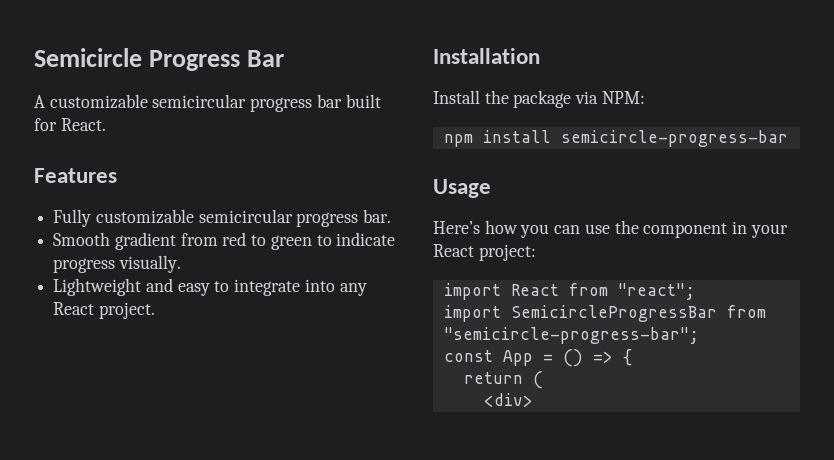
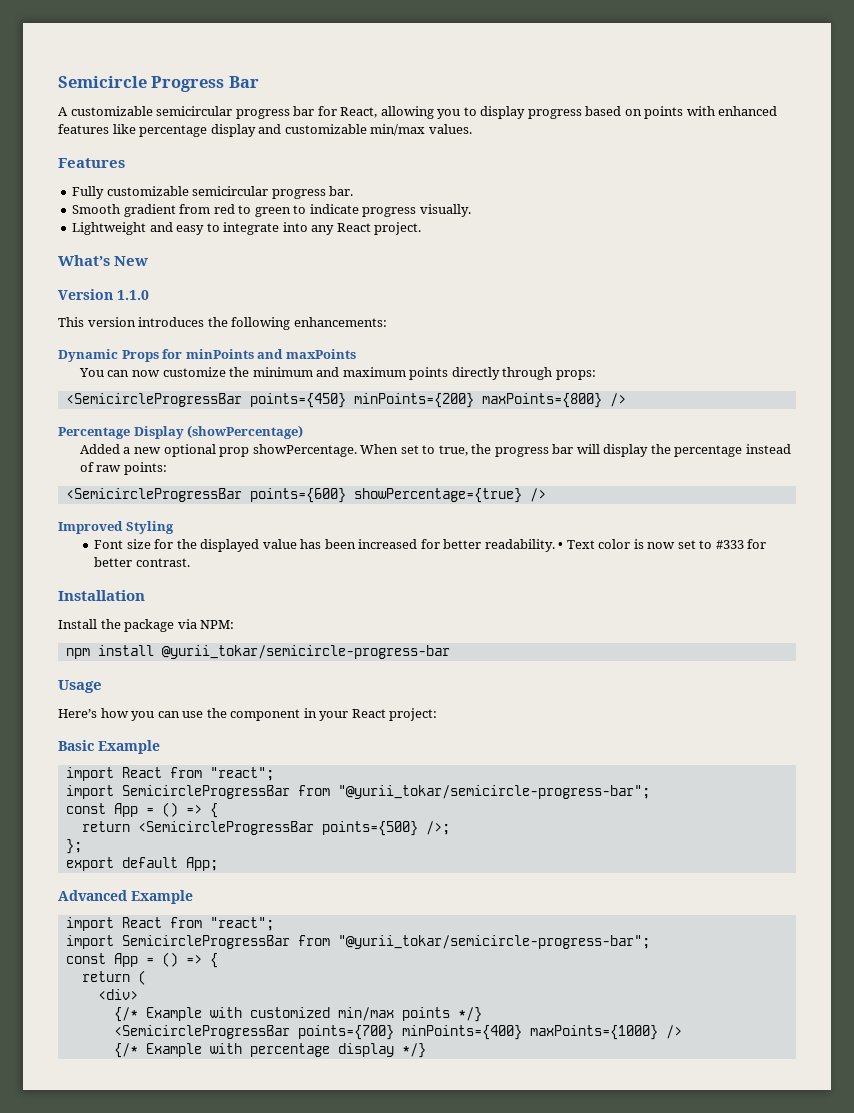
[345,94,381,108] [34,118,106,131] built for React. -> [317,106,778,119] [58,124,472,137] for React, allowing you to display progress based on points with enhanced features like percentage display and customizable min/max values.
(155, 310) none -> [58,255,149,266] [58,289,149,300] [58,317,387,330] [58,349,356,362] [78,367,596,380] [65,393,626,408] [58,425,304,439] [79,444,791,457] [79,462,167,475] [65,488,546,503] [58,521,174,534] [94,539,767,552] [94,557,190,567] // What’s New // Version 1.1.0 // This version introduces the following enhancements: // Dynamic Props for minPoints and maxPoints // You can now customize the minimum and maximum points directly through props: // <SemicircleProgressBar points={450} minPoints={200} maxPoints={800} /> // Percentage Display (showPercentage) // Added a new optional prop showPercentage. When set to true, the progress bar will display the percentage instead of raw points: // <SemicircleProgressBar points={600} showPercentage={true} /> // Improved Styling // Font size for the displayed value has been increased for better readability. • Text color is now set to #333 for better contrast.
[560,130,788,147] semicircle-progress-bar -> [161,645,450,659] @yurii_tokar/semicircle-progress-bar
[443,283,695,300] [443,305,766,322] [443,327,699,344] // import React from "react"; // import SemicircleProgressBar from "semicircle-progress-bar"; -> [58,740,160,754] [65,767,274,781] [65,785,650,799] [65,802,218,818] [81,821,450,836] [65,839,82,854] [65,857,218,871] [58,890,193,904] [65,917,274,931] [65,935,650,949] // Basic Example // import React from "react"; // import SemicircleProgressBar from "@yurii_tokar/semicircle-progress-bar"; // const App = () => { // return <SemicircleProgressBar points={500} />; // }; // export default App; // Advanced Example // import React from "react"; // import SemicircleProgressBar from "@yurii_tokar/semicircle-progress-bar";
(533, 400) none -> [113,1007,482,1022] [113,1025,682,1040] [113,1043,426,1058] // {/* Example with customized min/max points */} // <SemicircleProgressBar points={700} minPoints={400} maxPoints={1000} /> // {/* Example with percentage display */}

